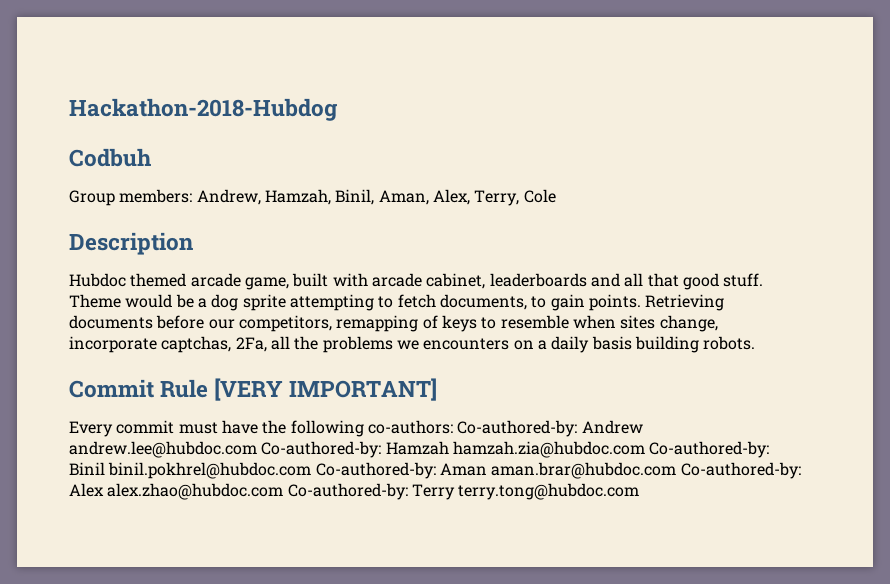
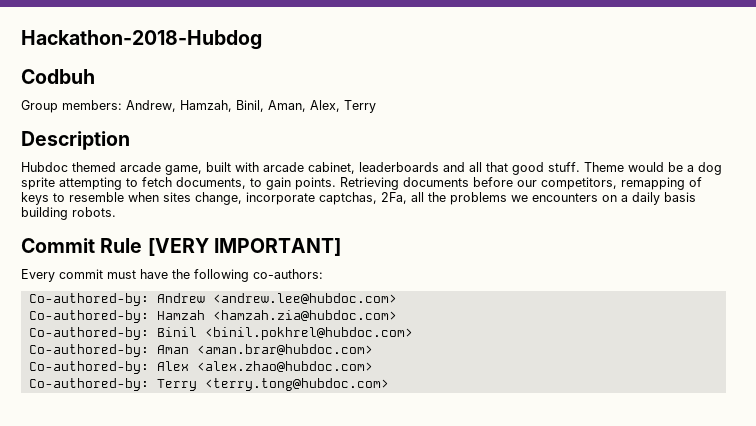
[474,189,556,206] Terry, Cole -> [344,100,376,113] Terry
(453, 427) none -> (323, 274) //
[69,441,257,458] andrew.lee@hubdoc.com -> [212,293,397,304] <andrew.lee@hubdoc.com> //
[452,441,645,458] hamzah.zia@hubdoc.com -> [212,310,397,321] <hamzah.zia@hubdoc.com> //
[108,462,312,479] binil.pokhrel@hubdoc.com -> [204,327,413,340] <binil.pokhrel@hubdoc.com> //
[491,462,677,479] aman.brar@hubdoc.com -> [196,344,373,355] <aman.brar@hubdoc.com> //
[107,483,284,500] alex.zhao@hubdoc.com -> [196,361,373,372] <alex.zhao@hubdoc.com> //
[458,483,640,500] terry.tong@hubdoc.com -> [204,378,389,391] <terry.tong@hubdoc.com>

